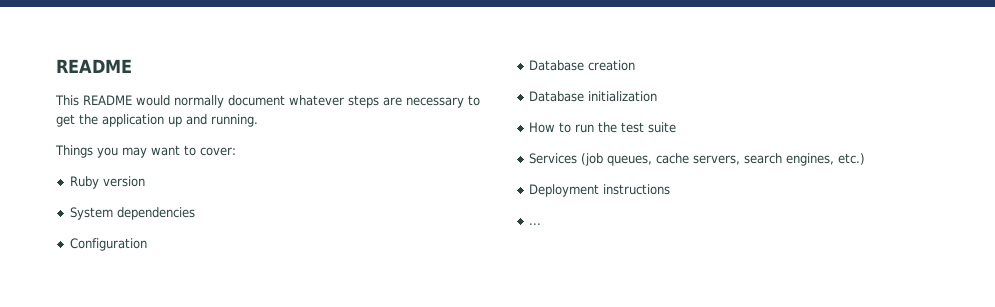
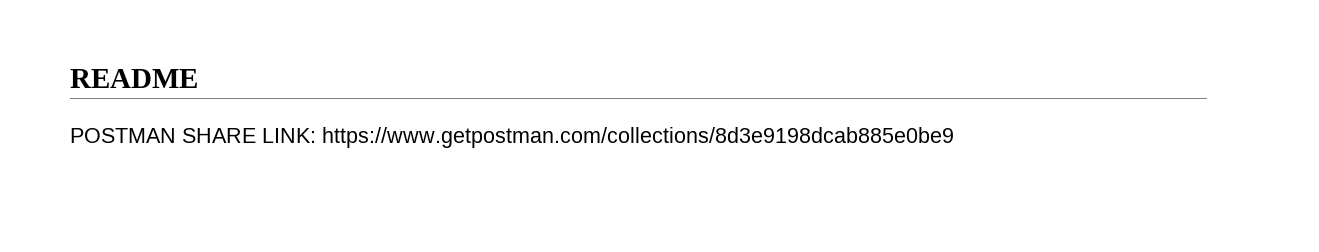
[55,95,480,108] [56,114,258,127] [55,145,236,158] [69,176,145,189] [69,207,195,220] [69,238,147,251] [528,60,635,71] [528,91,657,102] [528,122,676,133] [528,153,865,166] [528,184,670,197] [528,223,541,225] This README would normally document whatever steps are necessary to get the application up and running. // Things you may want to cover: // Ruby version // System dependencies // Configuration // Database creation // Database initialization // How to run the test suite // Services (job queues, cache servers, search engines, etc.) // Deployment instructions // ... -> [70,127,954,148] POSTMAN SHARE LINK: https://www.getpostman.com/collections/8d3e9198dcab885e0be9

